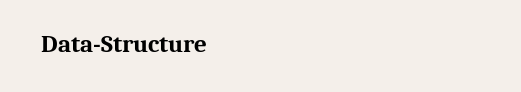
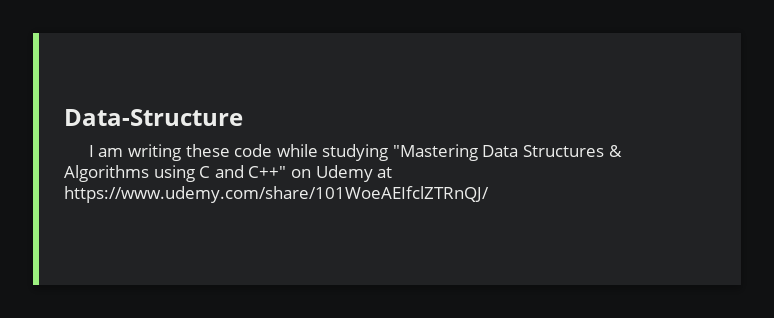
(207, 44) none -> [88,144,622,161] [64,165,393,182] [64,186,489,203] // I am writing these code while studying "Mastering Data Structures & Algorithms using C and C++" on Udemy at https://www.udemy.com/share/101WoeAEIfclZTRnQJ/

